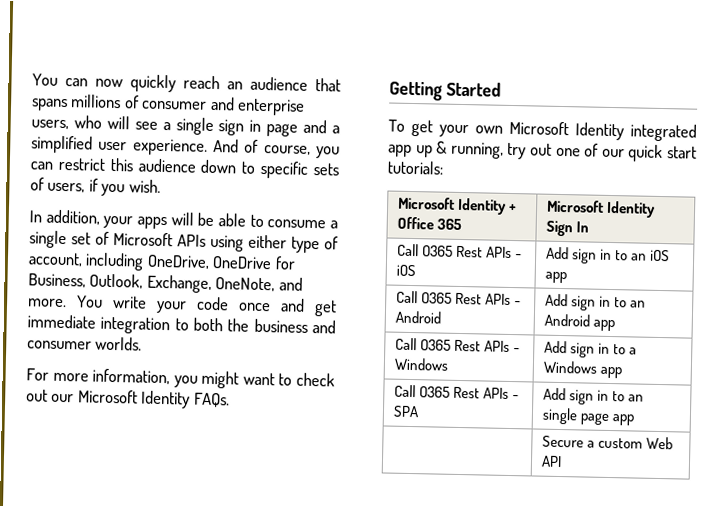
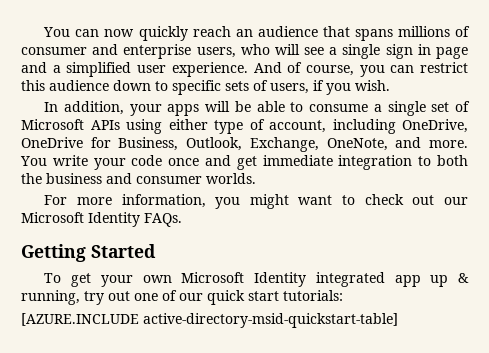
[398,196,518,215] [397,216,463,231] [547,199,657,218] [546,220,590,237] [397,243,523,259] [396,264,417,277] [546,246,671,264] [545,271,568,284] [396,290,522,306] [395,310,442,324] [545,293,647,311] [544,313,616,332] [395,337,521,353] [394,357,450,371] [544,340,638,358] [543,360,623,379] [394,384,520,400] [393,405,420,418] [543,387,645,405] [542,407,635,426] [542,435,674,450] [541,455,563,468] // Microsoft Identity + Office 365 | Microsoft Identity Sign In // Call O365 Rest APIs - iOS | Add sign in to an iOS app // Call O365 Rest APIs - Android | Add sign in to an Android app // Call O365 Rest APIs - Windows | Add sign in to a Windows app // Call O365 Rest APIs - SPA | Add sign in to an single page app // | Secure a custom Web API -> [21,313,398,328] // [AZURE.INCLUDE active-directory-msid-quickstart-table]

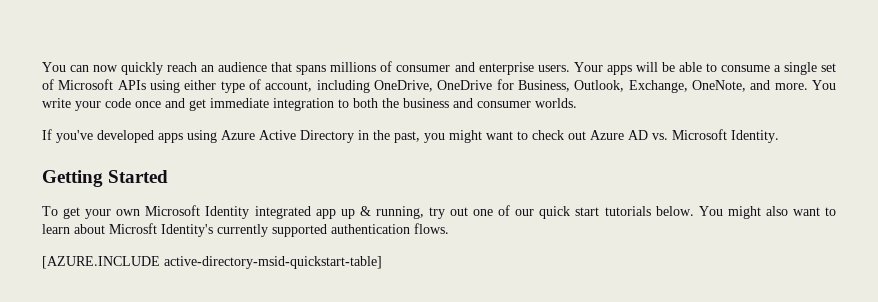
[196,44,469,59] [21,62,468,77] [21,80,390,95] [44,101,162,116] users, who will see a single sign in page and a simplified user experience. And of course, you can restrict this audience down to specific sets of users, if you wish. // In addition, your -> [537,62,603,72] users. Your
[44,194,206,208] For more information, -> [42,129,420,143] If you've developed apps using Azure Active Directory in the past,
[444,197,469,205] [21,212,182,227] our Microsoft Identity FAQs. -> [590,129,779,143] Azure AD vs. Microsoft Identity.
[283,290,343,301] tutorials: -> [604,206,837,219] [42,223,449,237] tutorials below. You might also want to learn about Microsft Identity's currently supported authentication flows.

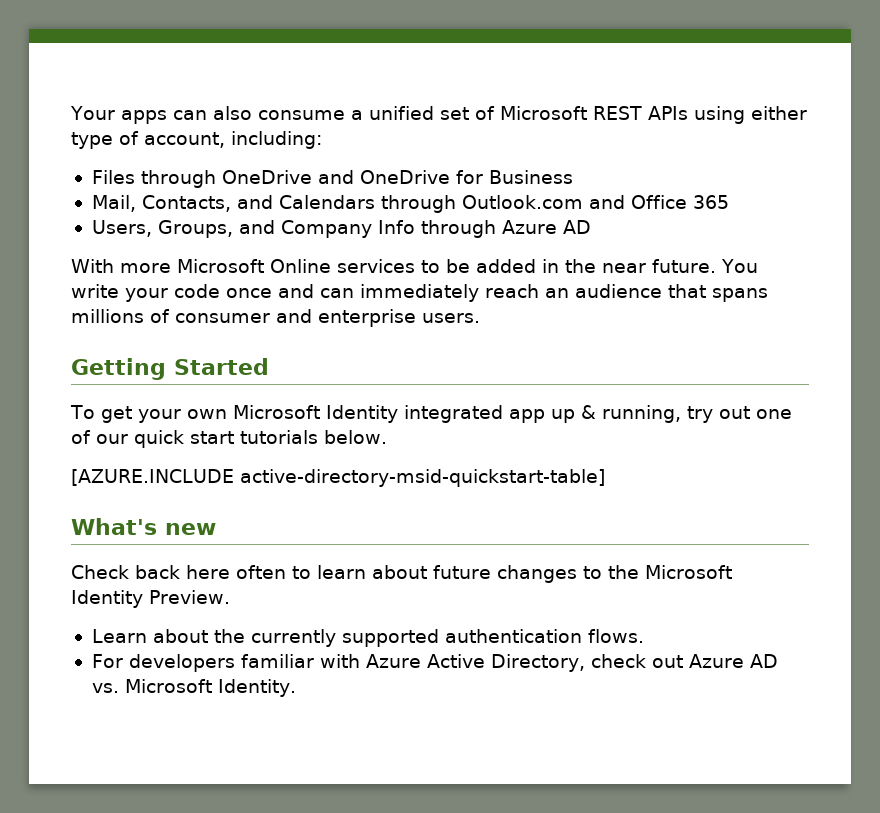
[42,62,164,75] You can now quickly -> [70,106,807,124] [71,131,322,149] [91,170,573,188] [91,195,729,213] [91,220,591,238] [71,259,758,273] [71,284,479,302] Your apps can also consume a unified set of Microsoft REST APIs using either type of account, including: // Files through OneDrive and OneDrive for Business // Mail, Contacts, and Calendars through Outlook.com and Office 365 // Users, Groups, and Company Info through Azure AD // With more Microsoft Online services to be added in the near future. You write your code once and can immediately
[573,62,836,75] [42,79,837,93] [42,98,577,111] [42,129,779,143] Your apps will be able to consume a single set of Microsoft APIs using either type of account, including OneDrive, OneDrive for Business, Outlook, Exchange, OneNote, and more. You write your code once and get immediate integration to both the business and consumer worlds. // If you've developed apps using Azure Active Directory in the past, you might want to check out Azure AD vs. Microsoft Identity. -> (480, 318) none
[698,206,837,219] [42,223,449,237] [42,256,382,269] You might also want to learn about Microsft Identity's currently supported authentication flows. // [AZURE.INCLUDE active-directory-msid-quickstart-table] -> [71,469,605,487] [71,518,216,535] [71,565,732,583] [71,590,230,608] [91,629,644,647] [91,654,778,672] [91,679,296,697] // [AZURE.INCLUDE active-directory-msid-quickstart-table] // What's new // Check back here often to learn about future changes to the Microsoft Identity Preview. // Learn about the currently supported authentication flows. // For developers familiar with Azure Active Directory, check out Azure AD vs. Microsoft Identity.

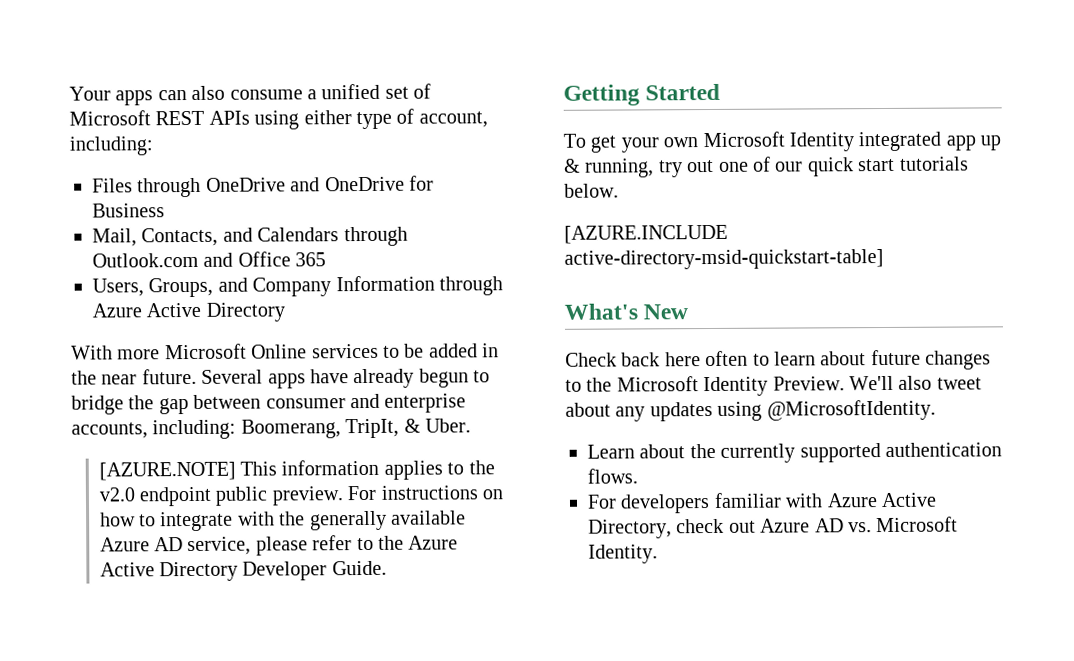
[377,220,415,234] Info -> [335,275,435,292] Information
[562,220,591,234] AD -> [146,302,285,322] Active Directory
[721,259,758,273] [71,284,768,302] [71,309,480,327] You write your code once and can immediately reach an audience that spans millions of consumer and enterprise users. -> [201,368,491,389] [71,393,467,415] [71,418,471,440] [98,459,495,481] [98,485,503,507] [99,510,466,532] [99,535,459,556] [99,560,387,582] Several apps have already begun to bridge the gap between consumer and enterprise accounts, including: Boomerang, TripIt, & Uber. // [AZURE.NOTE] This information applies to the v2.0 endpoint public preview. For instructions on how to integrate with the generally available Azure AD service, please refer to the Azure Active Directory Developer Guide.
[165,523,216,535] new -> [643,304,689,320] New
(230, 597) none -> [849,375,982,391] [565,399,936,422] We'll also tweet about any updates using @MicrosoftIdentity.

